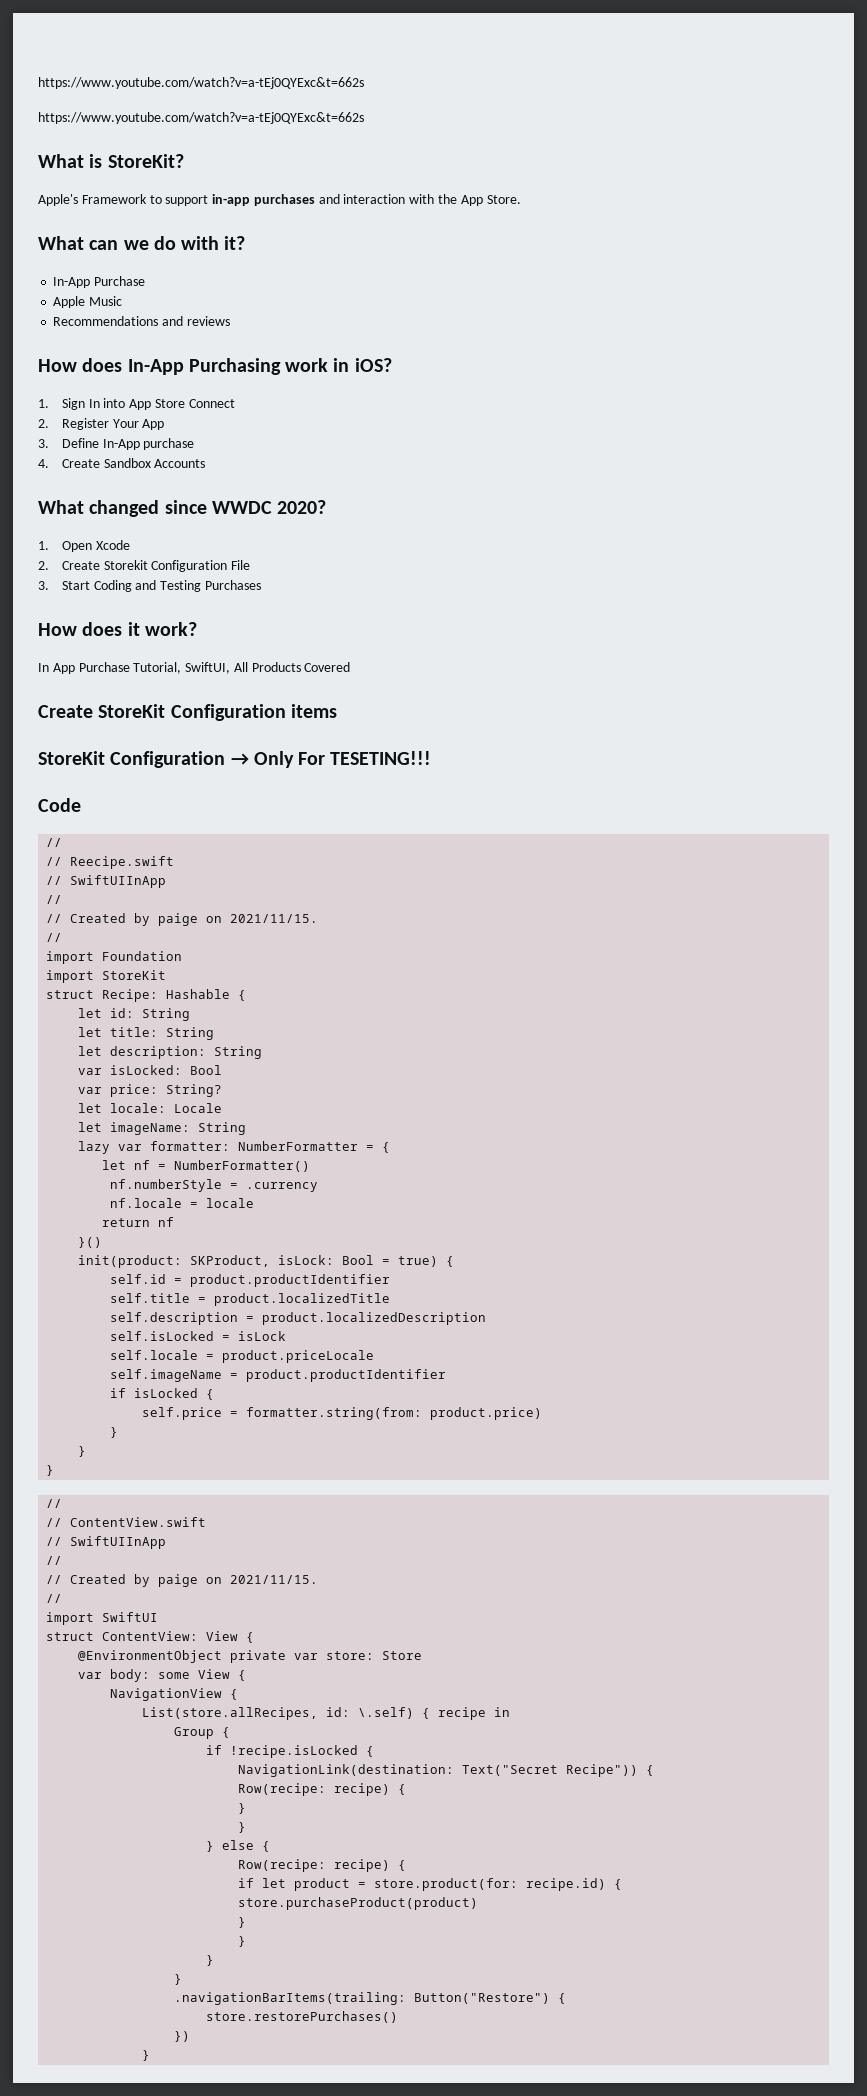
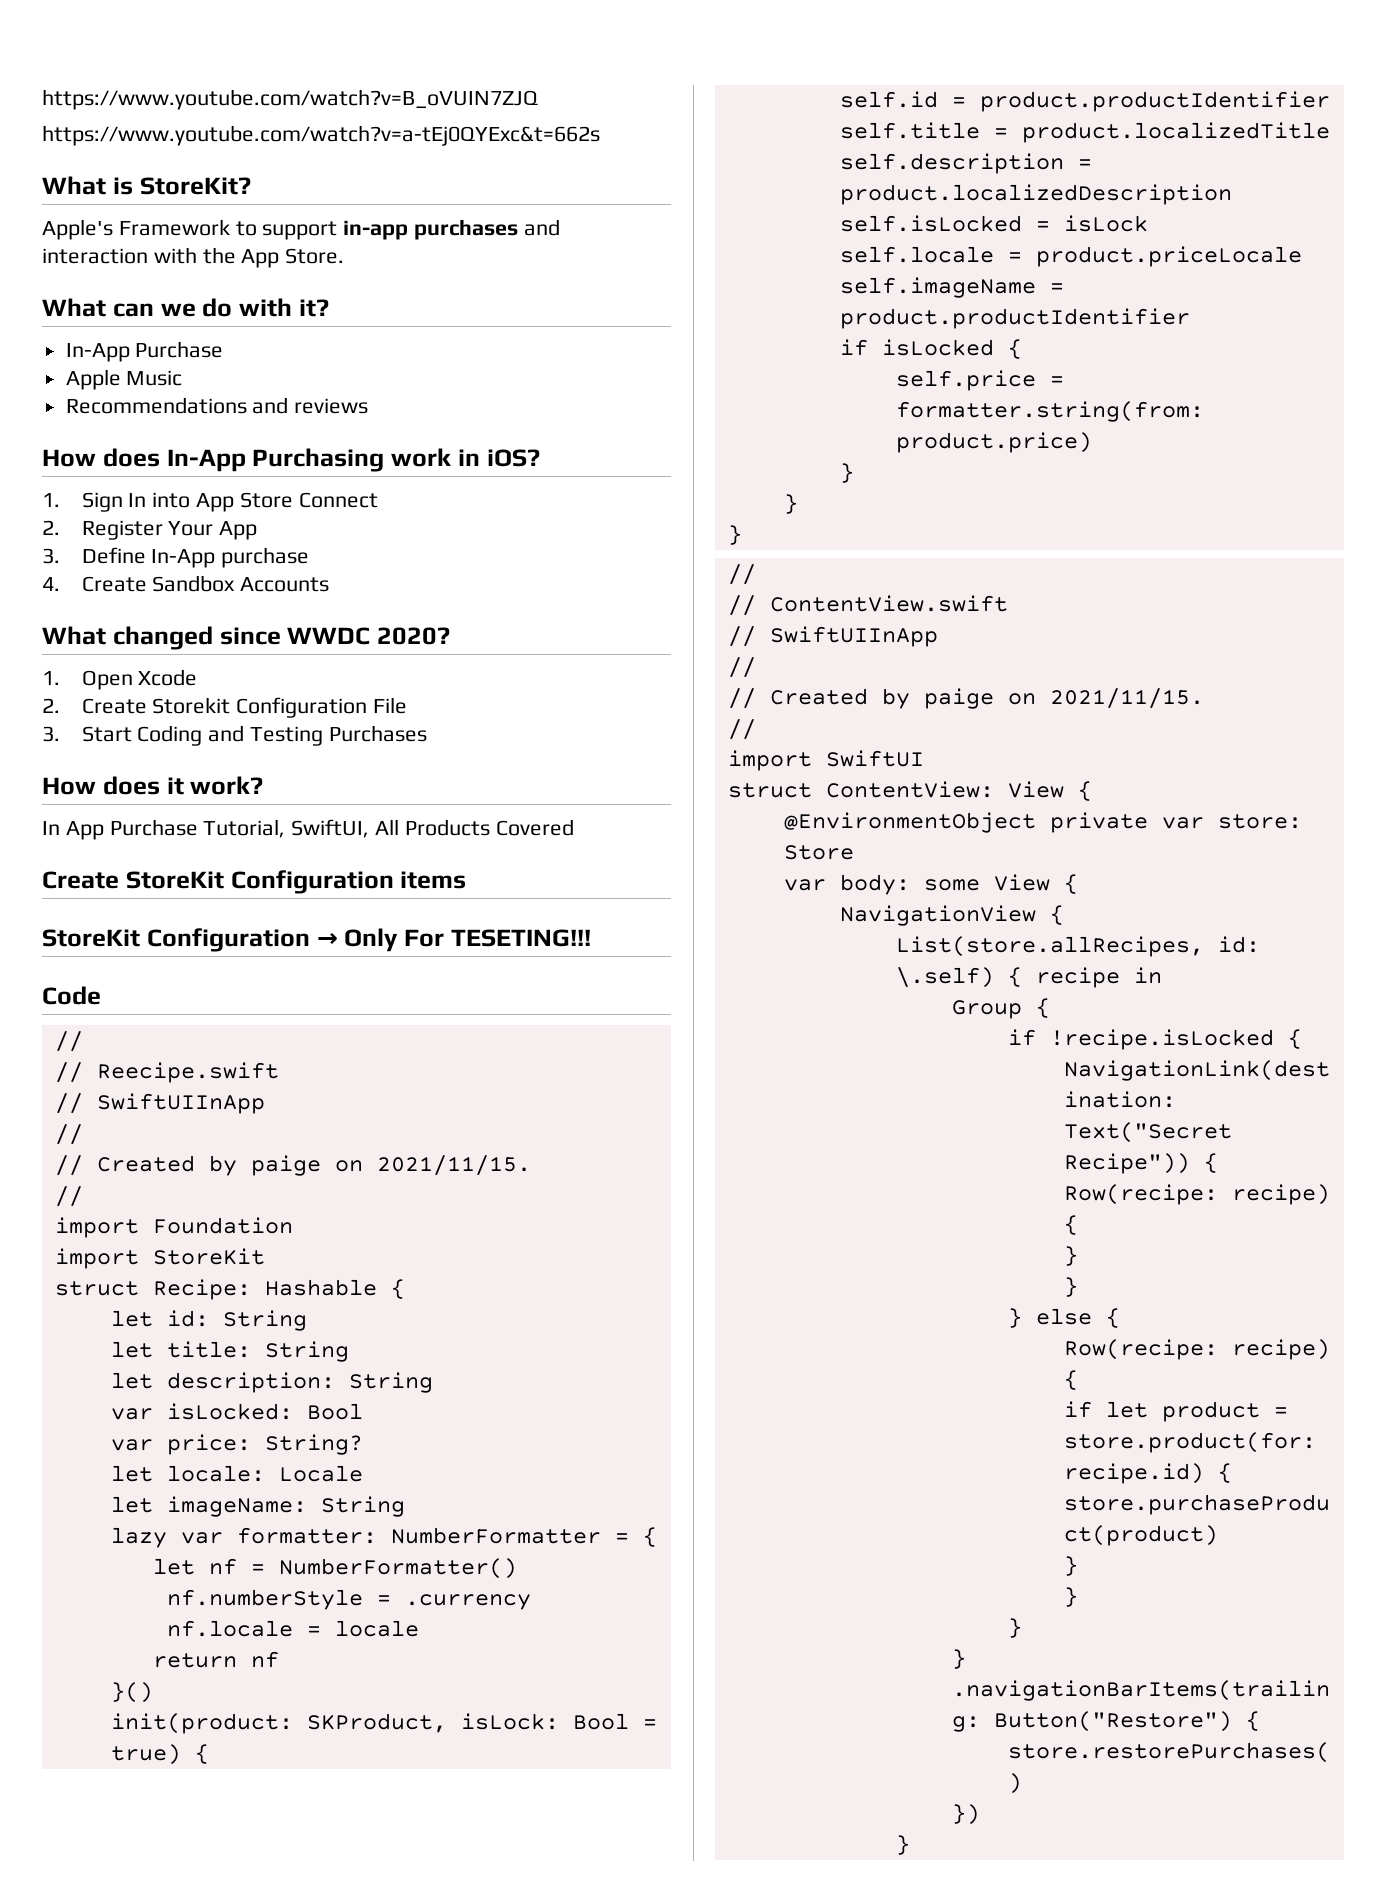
[38,77,364,89] https://www.youtube.com/watch?v=a-tEj0QYExc&t=662s -> [42,89,538,110] https://www.youtube.com/watch?v=B_oVUIN7ZJQ

